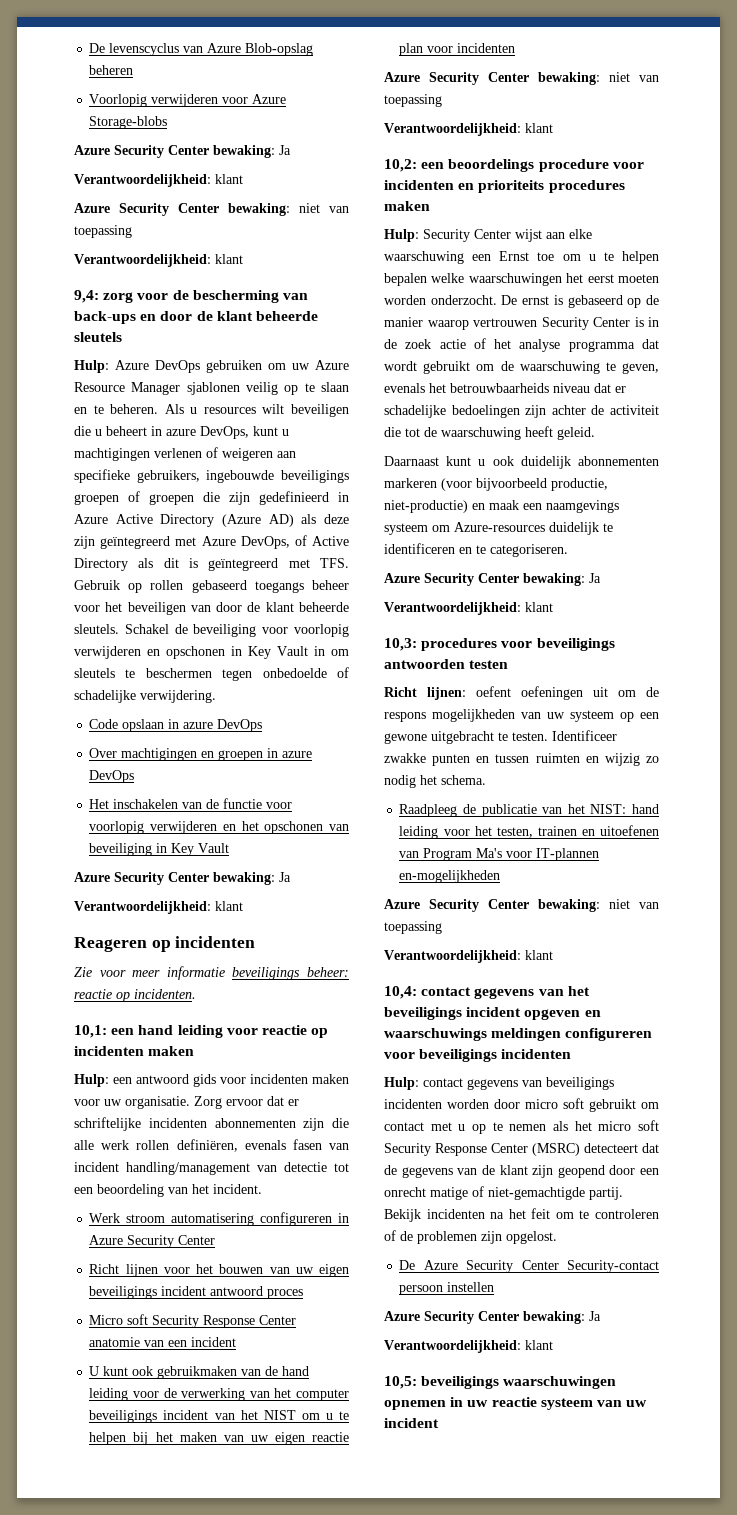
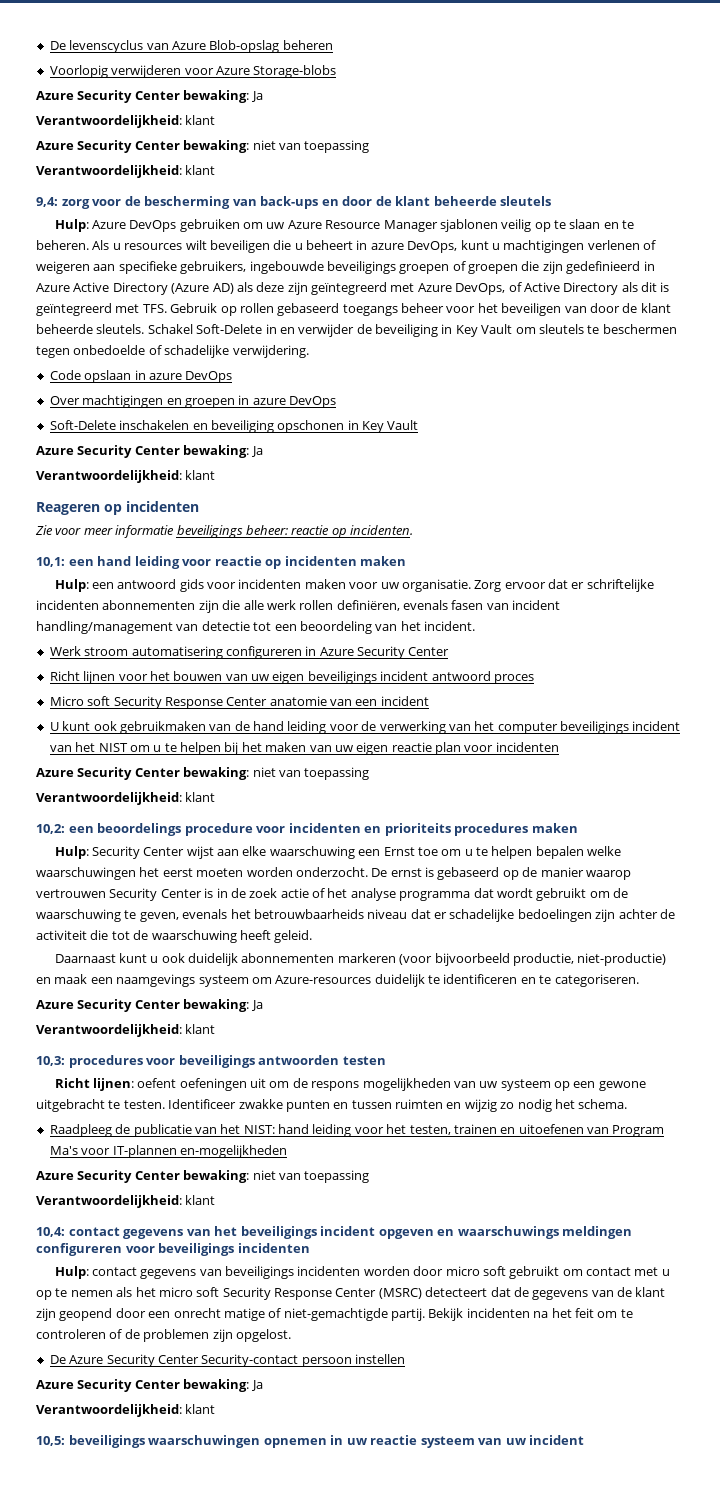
[174,624,349,637] [74,646,325,659] de beveiliging voor voorlopig verwijderen en opschonen in Key Vault in -> [196,324,513,337] Soft-Delete in en verwijder de beveiliging in Key Vault
[89,798,293,809] [89,821,349,834] [89,843,153,856] Het inschakelen van de functie voor voorlopig verwijderen en het opschonen van beveiliging -> [49,420,345,433] Soft-Delete inschakelen en beveiliging opschonen

